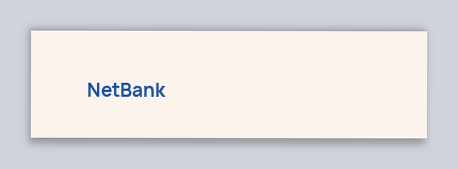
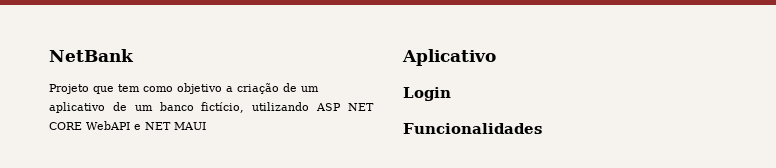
(167, 89) none -> [49,83,319,94] [49,102,374,113] [49,121,206,130] [402,49,496,66] [403,87,451,101] [403,123,542,134] // Projeto que tem como objetivo a criação de um aplicativo de um banco fictício, utilizando ASP NET CORE WebAPI e NET MAUI // Aplicativo // Login // Funcionalidades

